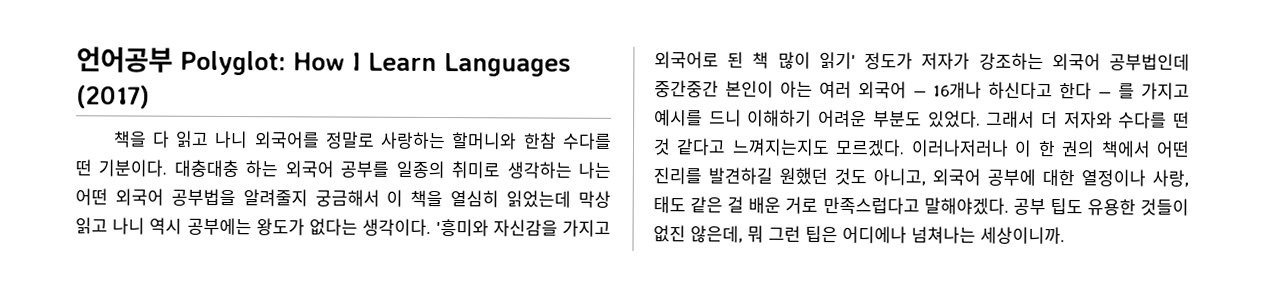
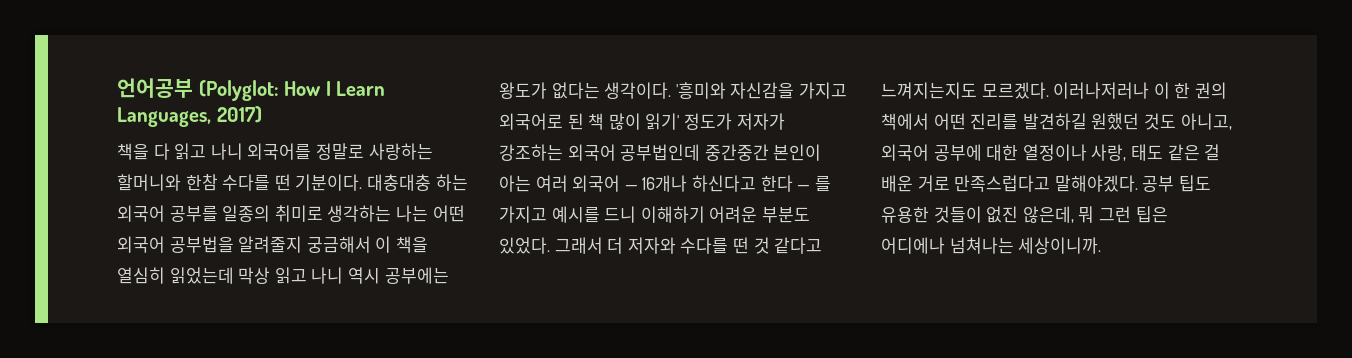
[180,50,286,76] Polyglot: -> [198,80,279,101] (Polyglot:
[444,53,571,77] [76,85,150,109] Languages (2017) -> [117,106,262,127] Languages, 2017)

